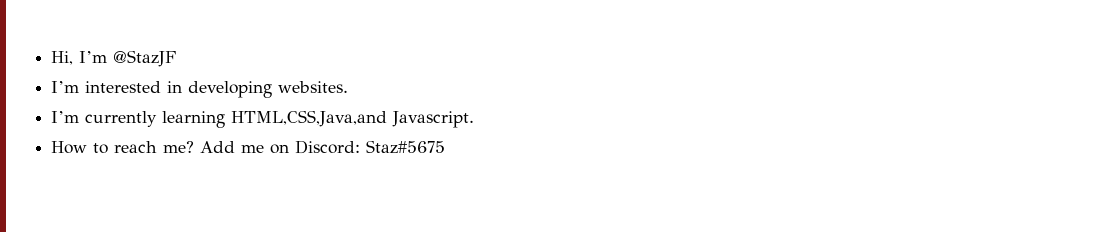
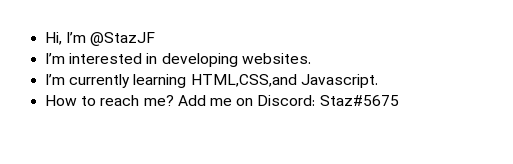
[231,110,388,127] HTML,CSS,Java,and -> [190,74,297,87] HTML,CSS,and

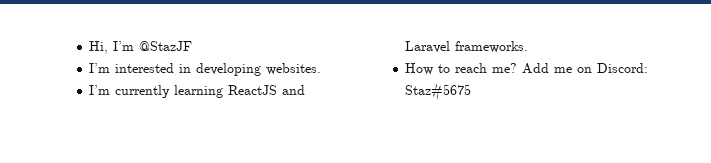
[190,74,378,88] HTML,CSS,and Javascript. -> [228,85,306,95] [405,41,529,53] ReactJS and Laravel frameworks.

